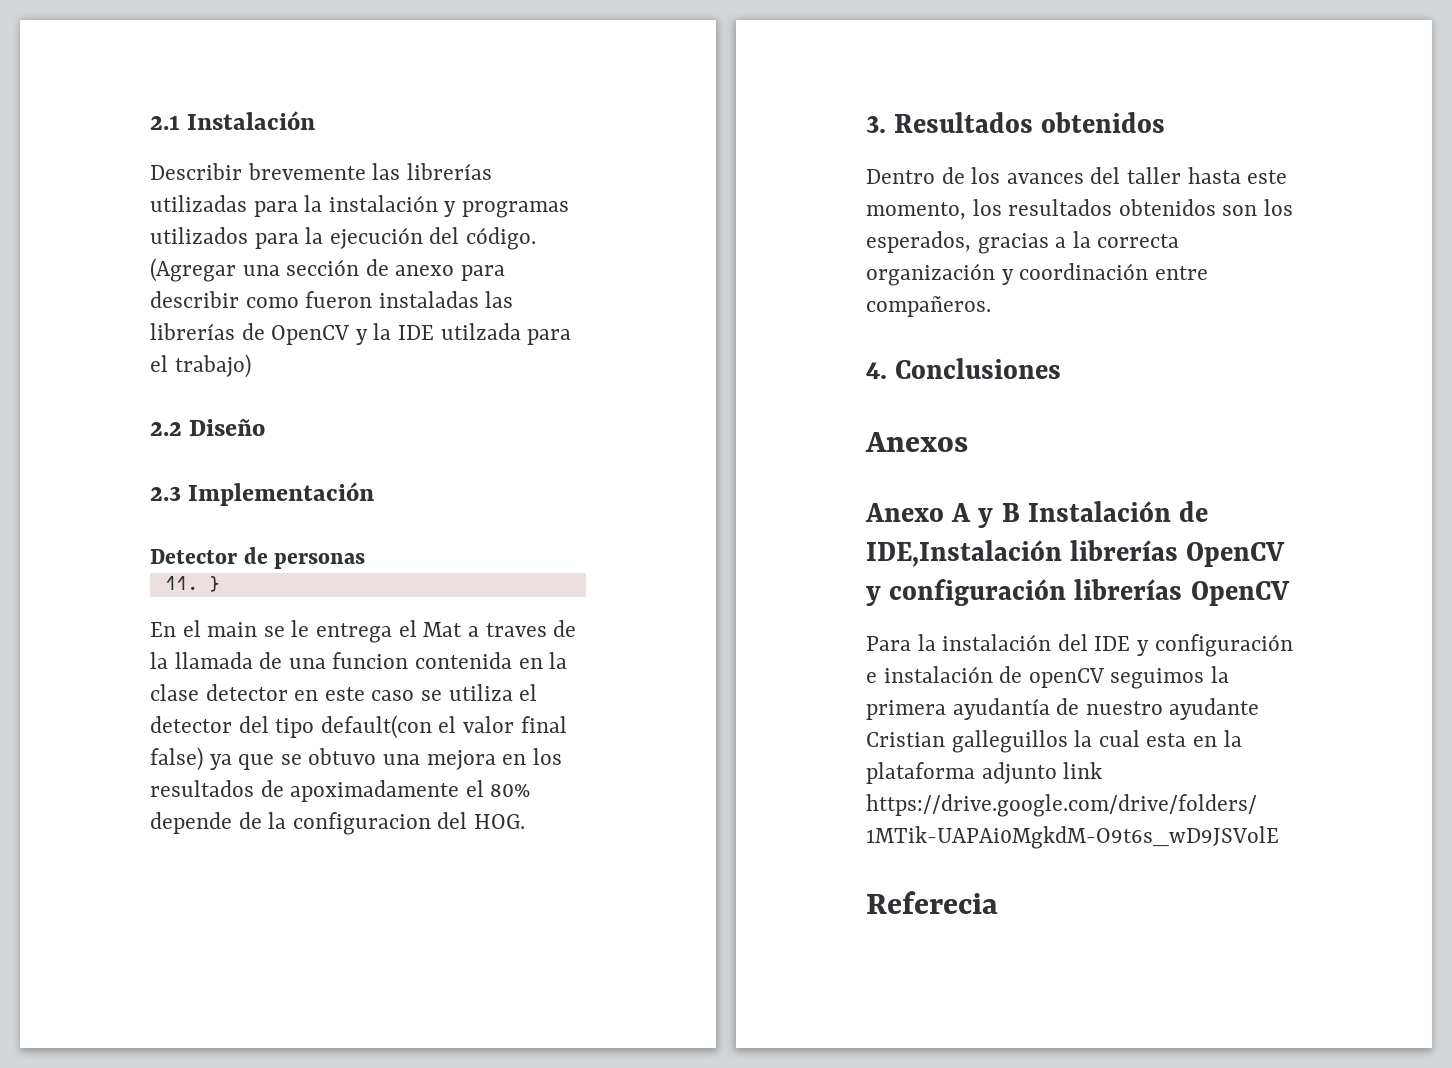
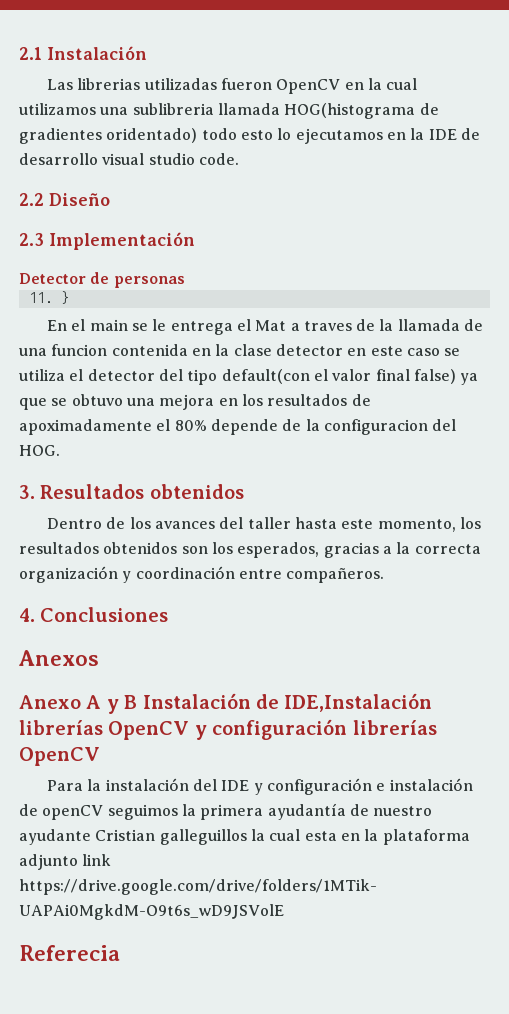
[150,163,492,180] [150,195,570,218] [150,227,537,250] [150,258,506,282] [150,291,514,308] [150,323,572,345] [150,354,251,378] Describir brevemente las librerías utilizadas para la instalación y programas utilizados para la ejecución del código. (Agregar una sección de anexo para describir como fueron instaladas las librerías de OpenCV y la IDE utilzada para el trabajo) -> [46,78,418,94] [19,103,439,119] [19,128,480,144] [19,153,239,165] Las librerias utilizadas fueron OpenCV en la cual utilizamos una sublibreria llamada HOG(histograma de gradientes oridentado) todo esto lo ejecutamos en la IDE de desarrollo visual studio code.

